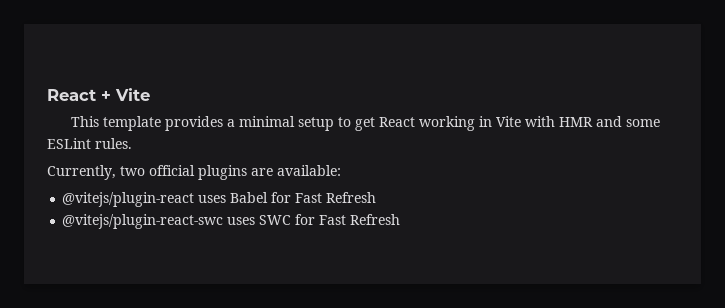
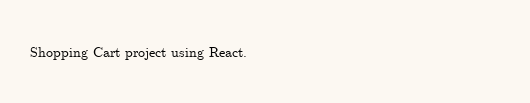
[47,88,150,101] [71,116,661,131] [47,138,132,149] [47,165,341,180] [62,192,377,207] [62,214,401,229] React + Vite // This template provides a minimal setup to get React working in Vite with HMR and some ESLint rules. // Currently, two official plugins are available: // @vitejs/plugin-react uses Babel for Fast Refresh // @vitejs/plugin-react-swc uses SWC for Fast Refresh -> [30,47,247,60] Shopping Cart project using React.

